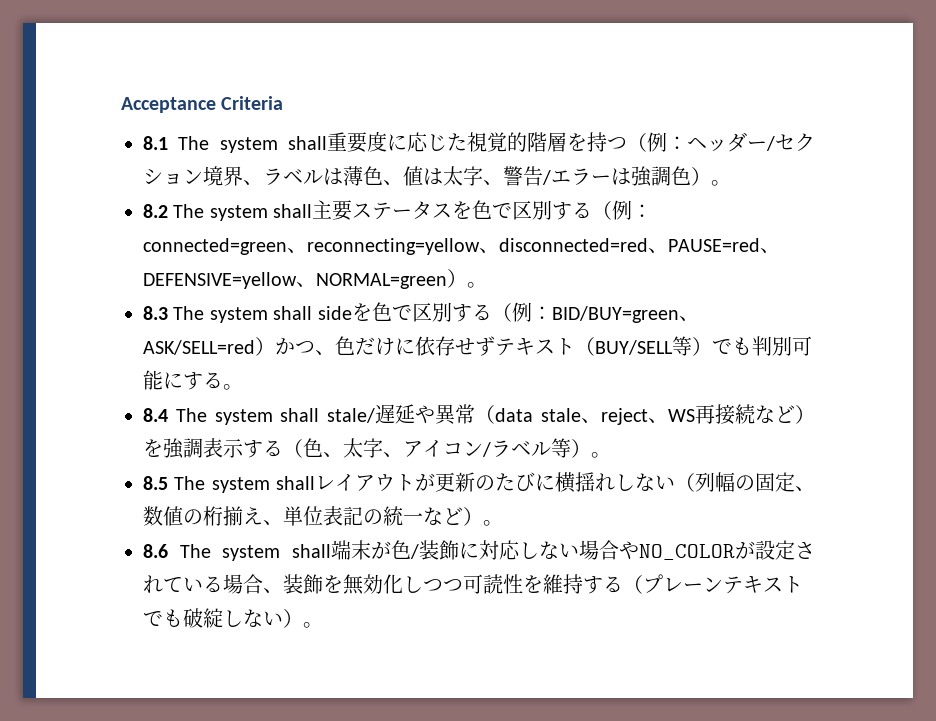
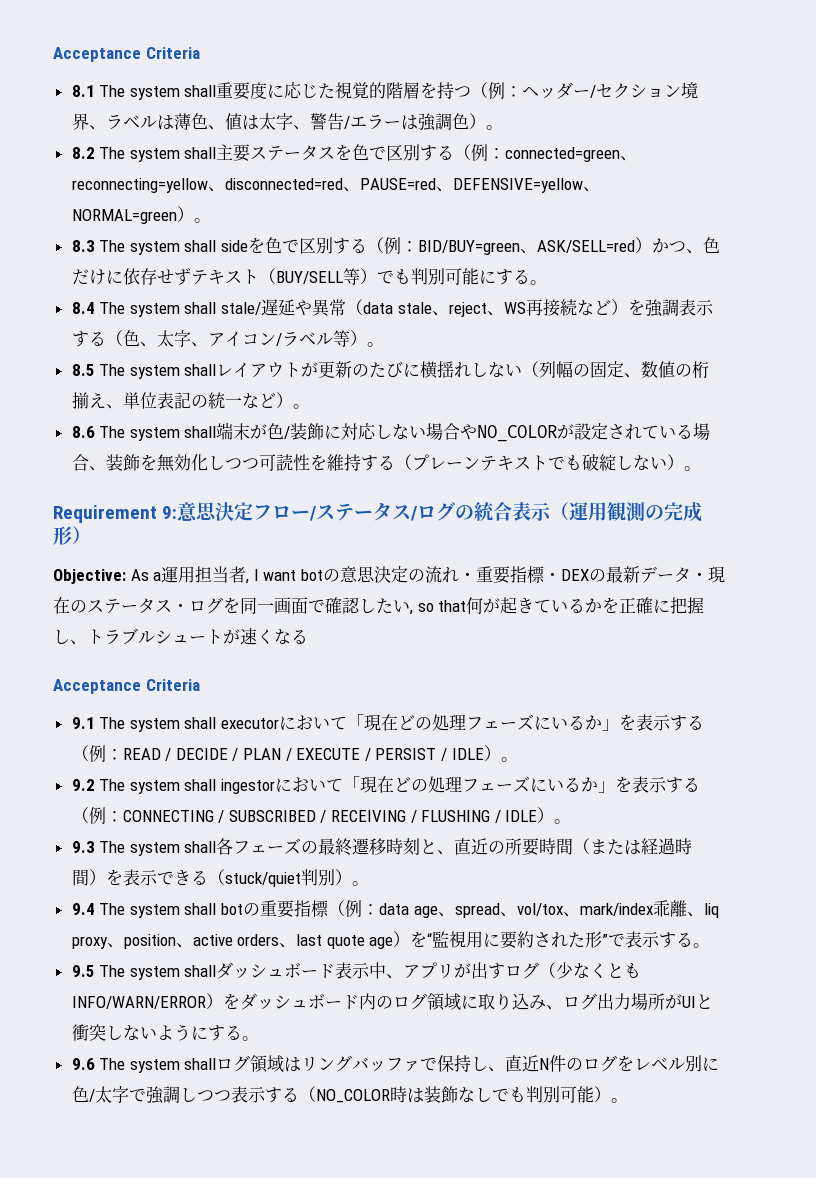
(323, 625) none -> [53,502,703,523] [53,526,91,545] [53,566,725,584] [53,597,705,615] [53,628,308,645] [53,679,200,694] [71,714,705,732] [71,745,518,762] [71,776,701,794] [71,807,572,824] [71,838,693,856] [71,869,369,887] [71,900,719,918] [71,931,711,949] [71,962,642,980] [71,993,713,1011] [71,1024,259,1041] [71,1055,720,1073] [71,1086,628,1104] // Requirement 9:意思決定フロー/ステータス/ログの統合表示（運用観測の完成形） // Objective: As a運用担当者, I want botの意思決定の流れ・重要指標・DEXの最新データ・現在のステータス・ログを同一画面で確認したい, so that何が起きているかを正確に把握し、トラブルシュートが速くなる // Acceptance Criteria // 9.1 The system shall executorにおいて「現在どの処理フェーズにいるか」を表示する（例：READ / DECIDE / PLAN / EXECUTE / PERSIST / IDLE）。 // 9.2 The system shall ingestorにおいて「現在どの処理フェーズにいるか」を表示する（例：CONNECTING / SUBSCRIBED / RECEIVING / FLUSHING / IDLE）。 // 9.3 The system shall各フェーズの最終遷移時刻と、直近の所要時間（または経過時間）を表示できる（stuck/quiet判別）。 // 9.4 The system shall botの重要指標（例：data age、spread、vol/tox、mark/index乖離、liq proxy、position、active orders、last quote age）を“監視用に要約された形”で表示する。 // 9.5 The system shallダッシュボード表示中、アプリが出すログ（少なくともINFO/WARN/ERROR）をダッシュボード内のログ領域に取り込み、ログ出力場所がUIと衝突しないようにする。 // 9.6 The system shallログ領域はリングバッファで保持し、直近N件のログをレベル別に色/太字で強調しつつ表示する（NO_COLOR時は装飾なしでも判別可能）。

